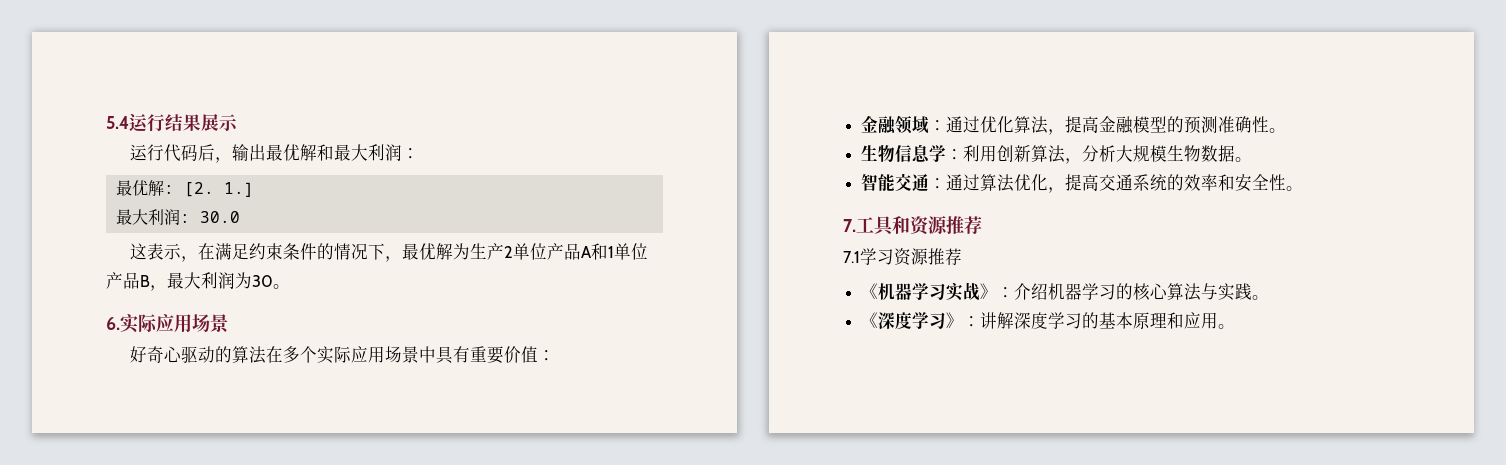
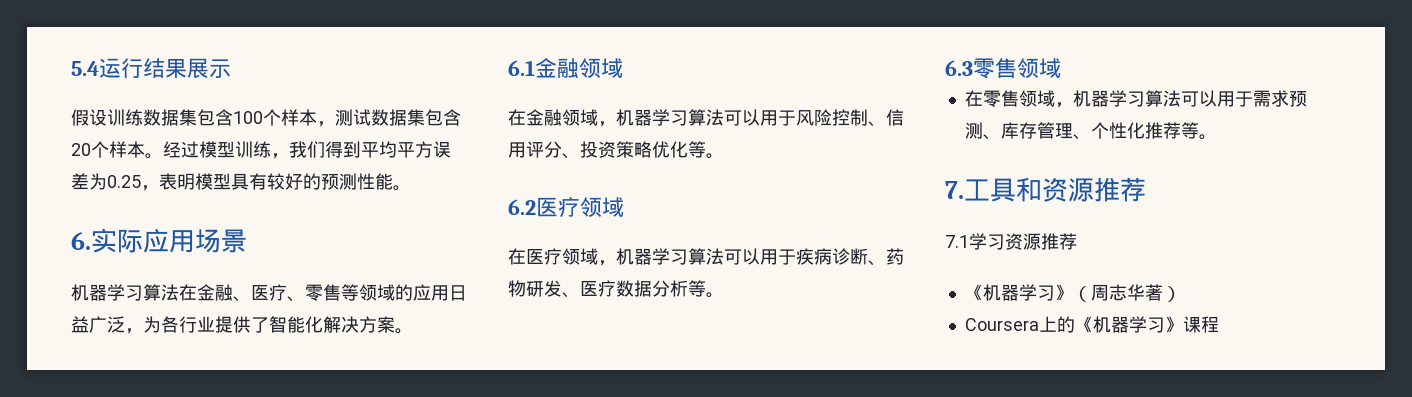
[129,144,419,163] [115,180,254,197] [115,209,240,226] [129,243,648,262] [106,272,273,291] 运行代码后，输出最优解和最大利润： // 最优解: [2. 1.] // 最大利润: 30.0 // 这表示，在满足约束条件的情况下，最优解为生产2单位产品A和1单位产品B，最大利润为30 -> [71,109,461,127] [71,141,451,159] [71,173,393,191] 假设训练数据集包含100个样本，测试数据集包含20个样本。经过模型训练，我们得到平均平方误差为0.25，表明模型具有较好的预测性能
[129,346,555,364] [861,115,1287,135] [861,144,1253,164] [861,173,1287,193] 好奇心驱动的算法在多个实际应用场景中具有重要价值： // 金融领域：通过优化算法，提高金融模型的预测准确性。 // 生物信息学：利用创新算法，分析大规模生物数据。 // 智能交通：通过算法优化，提高交通系统的效率和安全性 -> [71,284,467,302] [71,316,413,334] [508,58,623,79] [508,109,904,127] [508,141,724,159] [508,197,624,218] [508,248,904,266] [508,280,724,298] [945,58,1061,79] [964,90,1307,108] [964,122,1199,140] 机器学习算法在金融、医疗、零售等领域的应用日益广泛，为各行业提供了智能化解决方案。 // 6.1金融领域 // 在金融领域，机器学习算法可以用于风险控制、信用评分、投资策略优化等。 // 6.2医疗领域 // 在医疗领域，机器学习算法可以用于疾病诊断、药物研发、医疗数据分析等。 // 6.3零售领域 // 在零售领域，机器学习算法可以用于需求预测、库存管理、个性化推荐等
[946,282,1270,301] [861,312,1236,329] 实战》：介绍机器学习的核心算法与实践。 // 《深度学习》：讲解深度学习的基本原理和应用。 -> [1054,284,1181,302] [964,316,1219,333] 》（周志华著） // Coursera上的《机器学习》课程

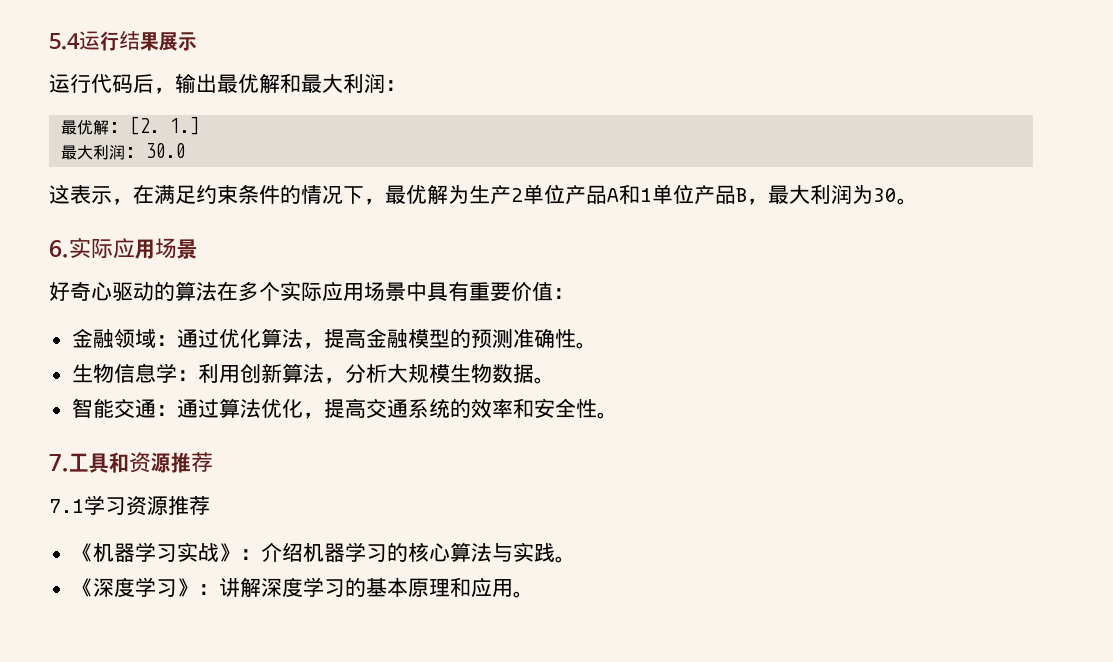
[71,109,461,127] [71,141,451,159] [71,173,393,191] 假设训练数据集包含100个样本，测试数据集包含20个样本。经过模型训练，我们得到平均平方误差为0.25，表明模型具有较好的预测性能 -> [49,73,406,94] [61,116,200,135] [61,143,186,160] [49,184,897,205] 运行代码后，输出最优解和最大利润： // 最优解: [2. 1.] // 最大利润: 30.0 // 这表示，在满足约束条件的情况下，最优解为生产2单位产品A和1单位产品B，最大利润为30
[71,284,467,302] [71,316,413,334] [508,58,623,79] [508,109,904,127] [508,141,724,159] [508,197,624,218] [508,248,904,266] [508,280,724,298] [945,58,1061,79] [964,90,1307,108] [964,122,1199,140] 机器学习算法在金融、医疗、零售等领域的应用日益广泛，为各行业提供了智能化解决方案。 // 6.1金融领域 // 在金融领域，机器学习算法可以用于风险控制、信用评分、投资策略优化等。 // 6.2医疗领域 // 在医疗领域，机器学习算法可以用于疾病诊断、药物研发、医疗数据分析等。 // 6.3零售领域 // 在零售领域，机器学习算法可以用于需求预测、库存管理、个性化推荐等 -> [49,281,574,302] [71,328,597,349] [71,363,555,384] [71,398,597,419] 好奇心驱动的算法在多个实际应用场景中具有重要价值： // 金融领域：通过优化算法，提高金融模型的预测准确性。 // 生物信息学：利用创新算法，分析大规模生物数据。 // 智能交通：通过算法优化，提高交通系统的效率和安全性
[1054,284,1181,302] [964,316,1219,333] 》（周志华著） // Coursera上的《机器学习》课程 -> [176,542,576,563] [71,577,534,598] 实战》：介绍机器学习的核心算法与实践。 // 《深度学习》：讲解深度学习的基本原理和应用。

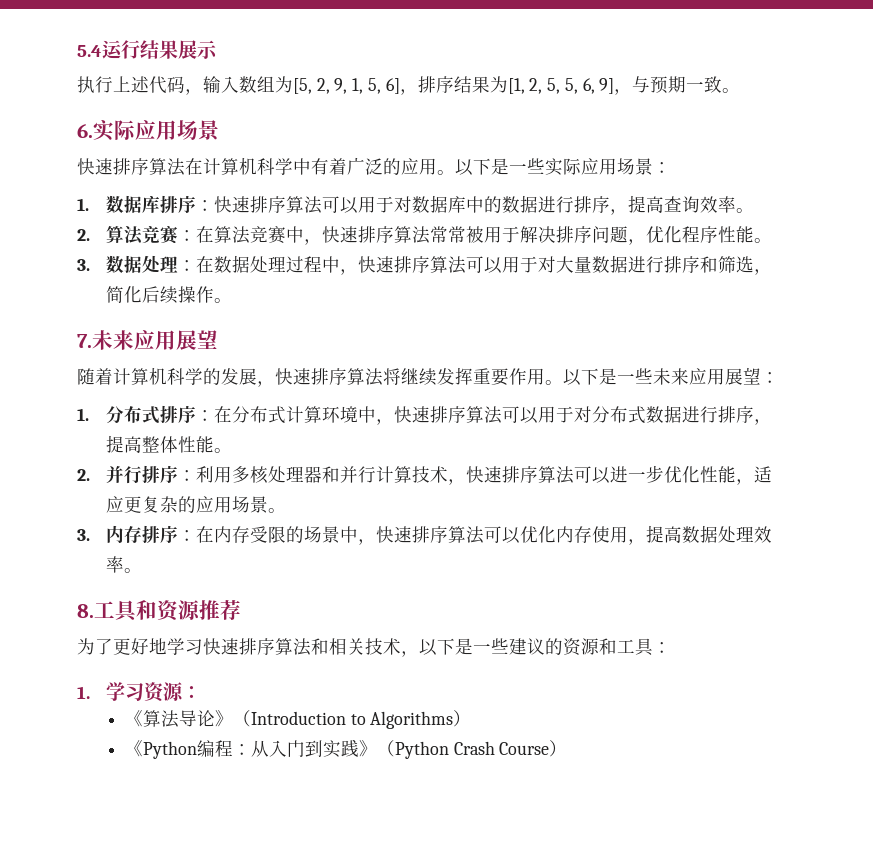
[49,73,406,94] [61,116,200,135] [61,143,186,160] [49,184,897,205] 运行代码后，输出最优解和最大利润： // 最优解: [2. 1.] // 最大利润: 30.0 // 这表示，在满足约束条件的情况下，最优解为生产2单位产品A和1单位产品B，最大利润为30 -> [77,76,723,95] 执行上述代码，输入数组为[5, 2, 9, 1, 5, 6]，排序结果为[1, 2, 5, 5, 6, 9]，与预期一致
[49,281,574,302] [71,328,597,349] [71,363,555,384] [71,398,618,419] [49,454,69,472] 好奇心驱动的算法在多个实际应用场景中具有重要价值： // 金融领域：通过优化算法，提高金融模型的预测准确性。 // 生物信息学：利用创新算法，分析大规模生物数据。 // 智能交通：通过算法优化，提高交通系统的效率和安全性。 // 7. -> [77,157,671,176] [77,195,754,215] [77,225,772,245] [77,255,772,275] [105,286,232,304] [77,330,218,350] [77,367,779,387] [77,405,772,425] [105,435,232,453] [77,465,772,485] [105,496,286,513] [77,525,772,545] [105,556,142,573] [77,604,94,618] 快速排序算法在计算机科学中有着广泛的应用。以下是一些实际应用场景： // 1.数据库排序：快速排序算法可以用于对数据库中的数据进行排序，提高查询效率。 // 2.算法竞赛：在算法竞赛中，快速排序算法常常被用于解决排序问题，优化程序性能。 // 3.数据处理：在数据处理过程中，快速排序算法可以用于对大量数据进行排序和筛选，简化后续操作。 // 7.未来应用展望 // 随着计算机科学的发展，快速排序算法将继续发挥重要作用。以下是一些未来应用展望： // 1.分布式排序：在分布式计算环境中，快速排序算法可以用于对分布式数据进行排序，提高整体性能。 // 2.并行排序：利用多核处理器和并行计算技术，快速排序算法可以进一步优化性能，适应更复杂的应用场景。 // 3.内存排序：在内存受限的场景中，快速排序算法可以优化内存使用，提高数据处理效率。 // 8.
[49,499,84,513] 7.1 -> [77,638,671,657] [77,686,90,699] 为了更好地学习快速排序算法和相关技术，以下是一些建议的资源和工具： // 1.
[168,495,210,515] [71,542,576,563] [71,577,534,598] 推荐 // 《机器学习实战》：介绍机器学习的核心算法与实践。 // 《深度学习》：讲解深度学习的基本原理和应用。 -> [181,686,201,699] [124,710,472,729] [124,740,568,759] ： // 《算法导论》（Introduction to Algorithms） // 《Python编程：从入门到实践》（Python Crash Course）

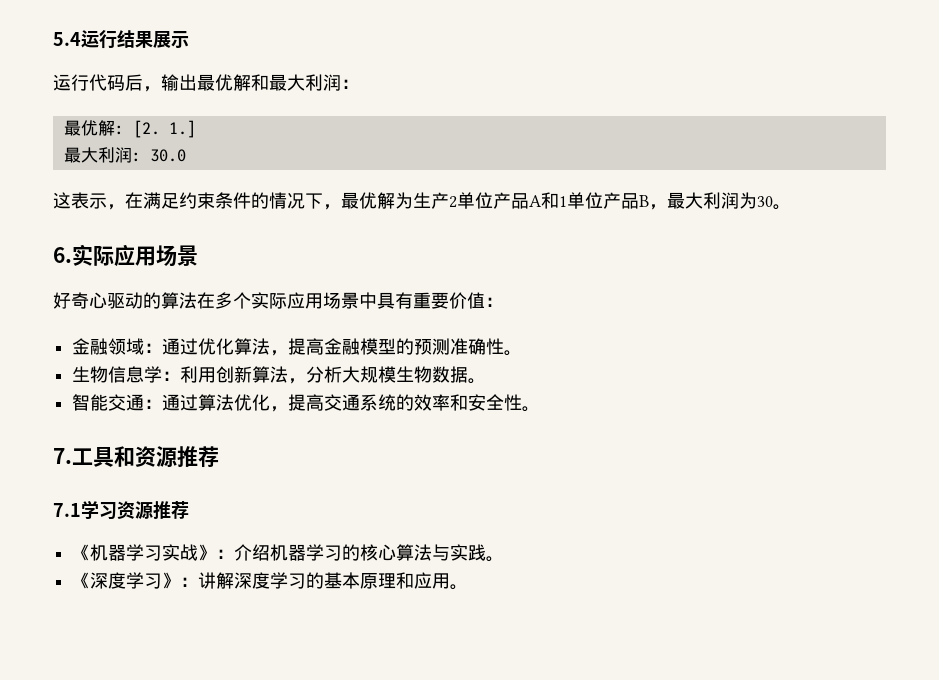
[77,76,723,95] 执行上述代码，输入数组为[5, 2, 9, 1, 5, 6]，排序结果为[1, 2, 5, 5, 6, 9]，与预期一致 -> [53,74,359,92] [63,120,196,138] [63,147,186,163] [53,192,773,210] 运行代码后，输出最优解和最大利润： // 最优解: [2. 1.] // 最大利润: 30.0 // 这表示，在满足约束条件的情况下，最优解为生产2单位产品A和1单位产品B，最大利润为30
[77,157,671,176] [77,195,754,215] [77,225,772,245] [77,255,772,275] [105,286,232,304] [77,330,218,350] [77,367,779,387] [77,405,772,425] [105,435,232,453] [77,465,772,485] [105,496,286,513] [77,525,772,545] [105,556,142,573] [77,600,241,622] [77,638,671,657] [77,686,90,699] 快速排序算法在计算机科学中有着广泛的应用。以下是一些实际应用场景： // 1.数据库排序：快速排序算法可以用于对数据库中的数据进行排序，提高查询效率。 // 2.算法竞赛：在算法竞赛中，快速排序算法常常被用于解决排序问题，优化程序性能。 // 3.数据处理：在数据处理过程中，快速排序算法可以用于对大量数据进行排序和筛选，简化后续操作。 // 7.未来应用展望 // 随着计算机科学的发展，快速排序算法将继续发挥重要作用。以下是一些未来应用展望： // 1.分布式排序：在分布式计算环境中，快速排序算法可以用于对分布式数据进行排序，提高整体性能。 // 2.并行排序：利用多核处理器和并行计算技术，快速排序算法可以进一步优化性能，适应更复杂的应用场景。 // 3.内存排序：在内存受限的场景中，快速排序算法可以优化内存使用，提高数据处理效率。 // 8.工具和资源推荐 // 为了更好地学习快速排序算法和相关技术，以下是一些建议的资源和工具： // 1. -> [53,292,503,309] [72,338,523,356] [72,366,487,384] [72,394,541,412] [53,446,219,468] [53,503,81,517] 好奇心驱动的算法在多个实际应用场景中具有重要价值： // 金融领域：通过优化算法，提高金融模型的预测准确性。 // 生物信息学：利用创新算法，分析大规模生物数据。 // 智能交通：通过算法优化，提高交通系统的效率和安全性。 // 7.工具和资源推荐 // 7.1
[181,686,201,699] [124,710,472,729] [124,740,568,759] ： // 《算法导论》（Introduction to Algorithms） // 《Python编程：从入门到实践》（Python Crash Course） -> [153,501,189,519] [72,544,505,562] [72,572,469,590] 推荐 // 《机器学习实战》：介绍机器学习的核心算法与实践。 // 《深度学习》：讲解深度学习的基本原理和应用。

